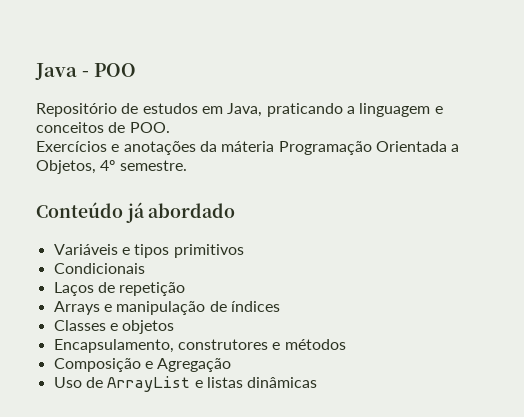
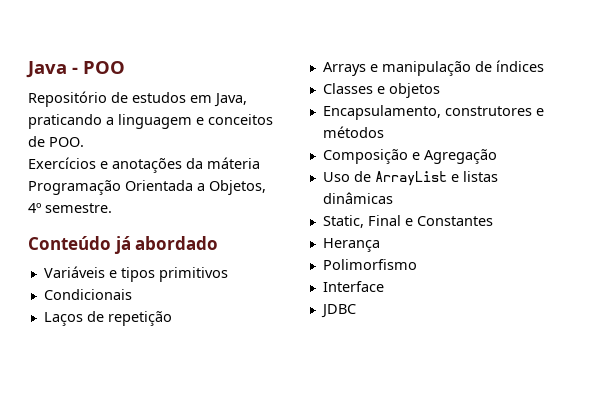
(318, 382) none -> [322,215,493,228] [322,238,380,252] [322,259,417,270] [322,281,384,292] [320,304,356,318] // Static, Final e Constantes // Herança // Polimorfismo // Interface // JDBC

